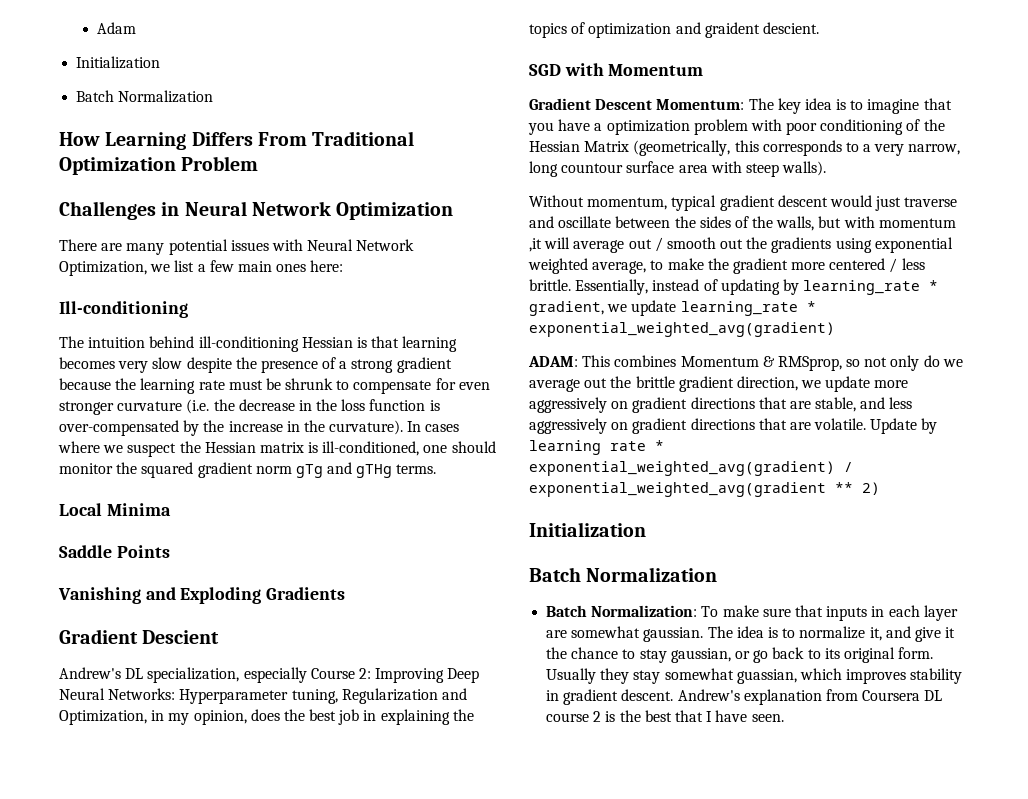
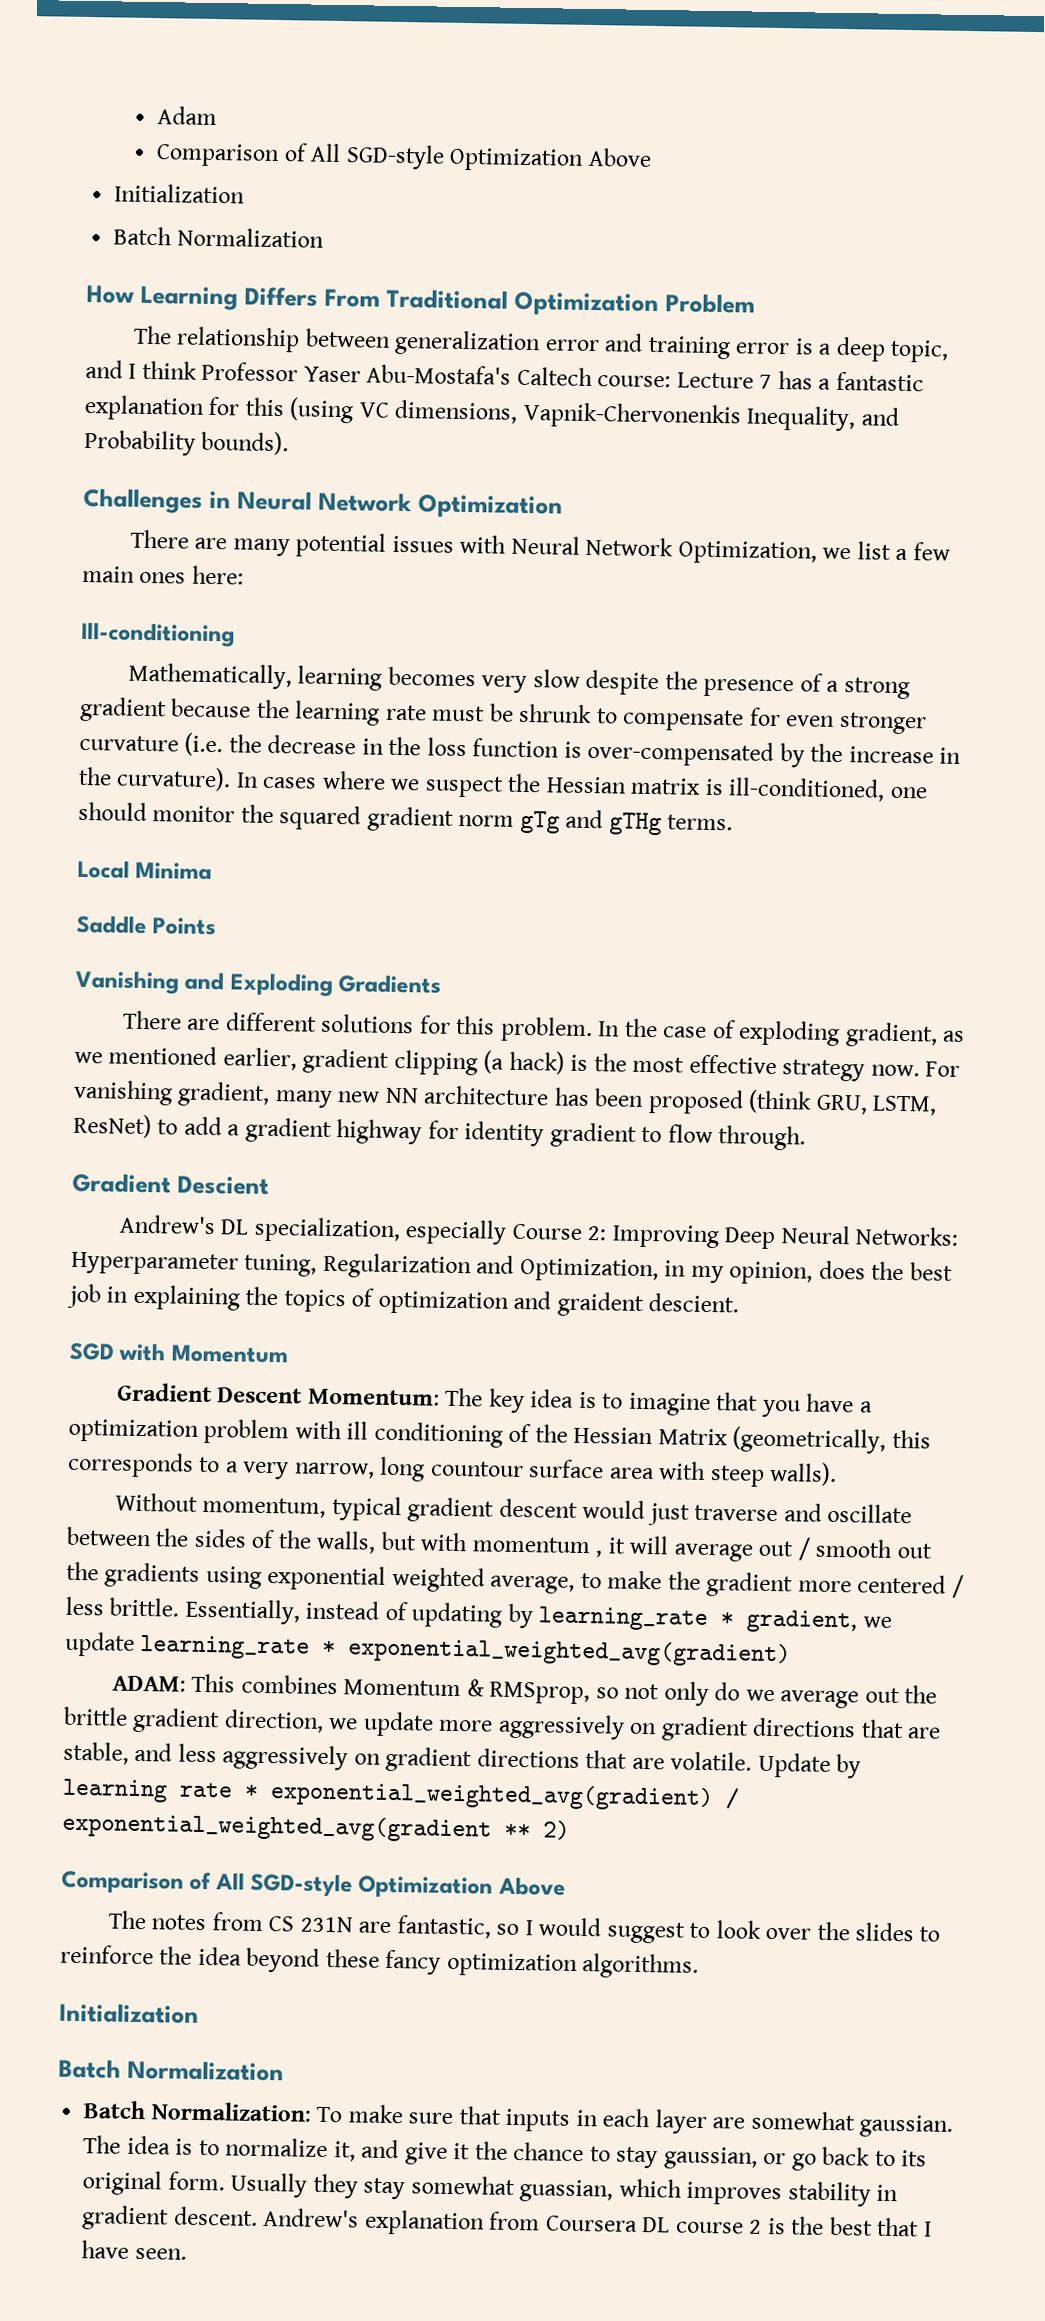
(137, 28) none -> [156,143,652,172] // Comparison of All SGD-style Optimization Above
(259, 163) none -> [132,325,950,363] [85,359,924,392] [84,394,900,432] [84,429,290,456] // The relationship between generalization error and training error is a deep topic, and I think Professor Yaser Abu-Mostafa's Caltech course: Lecture 7 has a fantastic explanation for this (using VC dimensions, Vapnik-Chervonenkis Inequality, and Probability bounds).
[59,336,400,352] The intuition behind ill-conditioning Hessian is that -> [127,662,292,690] Mathematically,
(346, 593) none -> [122,1010,966,1048] [74,1045,961,1082] [73,1079,938,1116] [73,1113,807,1151] // There are different solutions for this problem. In the case of exploding gradient, as we mentioned earlier, gradient clipping (a hack) is the most effective strategy now. For vanishing gradient, many new NN architecture has been proposed (think GRU, LSTM, ResNet) to add a gradient highway for identity gradient to flow through.
[786,122,818,135] poor -> [346,1421,369,1440] ill
[529,238,542,252] ,it -> [595,1537,626,1558] , it
(880, 488) none -> [61,1870,566,1899] [107,1910,941,1944] [60,1944,700,1979] // Comparison of All SGD-style Optimization Above // The notes from CS 231N are fantastic, so I would suggest to look over the slides to reinforce the idea beyond these fancy optimization algorithms.

